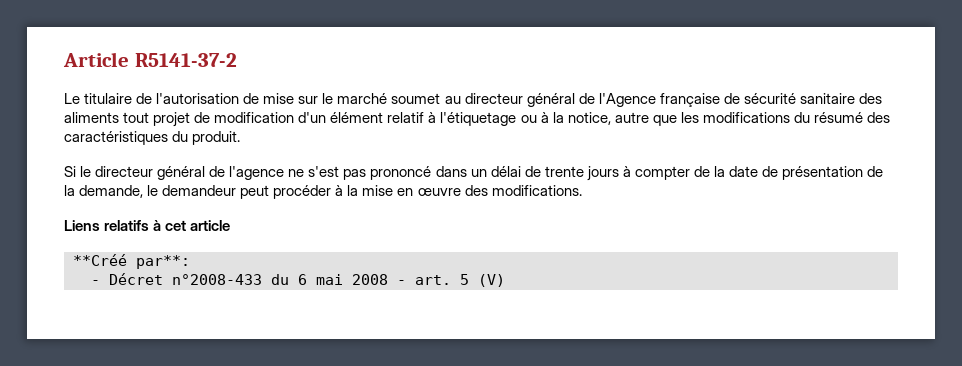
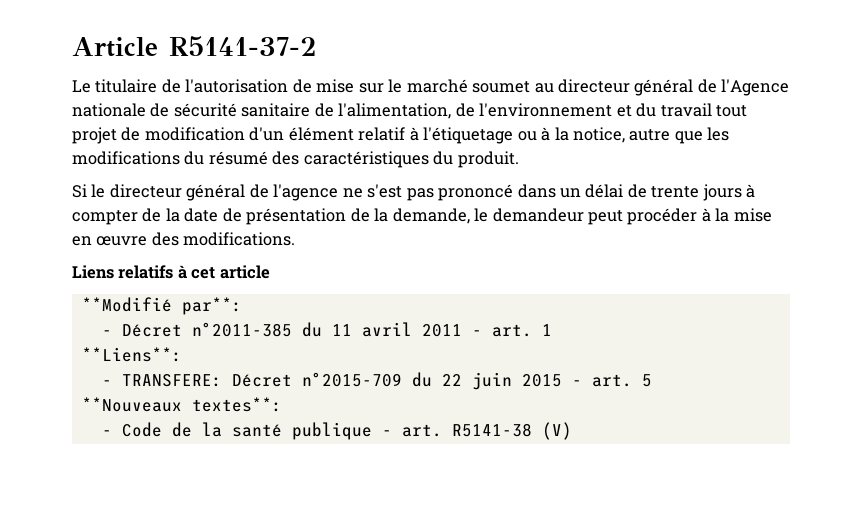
[659,93,720,107] française -> [72,103,146,117] nationale
[858,93,882,104] [64,112,119,123] des aliments -> [314,103,712,119] de l'alimentation, de l'environnement et du travail
[73,254,127,266] **Créé -> [81,297,172,312] **Modifié
[172,274,469,285] n°2008-433 du 6 mai 2008 - art. 5 -> [191,322,552,337] [81,347,182,362] [101,372,652,390] [81,397,282,412] [101,422,532,440] n°2011-385 du 11 avril 2011 - art. 1 // **Liens**: // - TRANSFERE: Décret n°2015-709 du 22 juin 2015 - art. 5 // **Nouveaux textes**: // - Code de la santé publique - art. R5141-38

